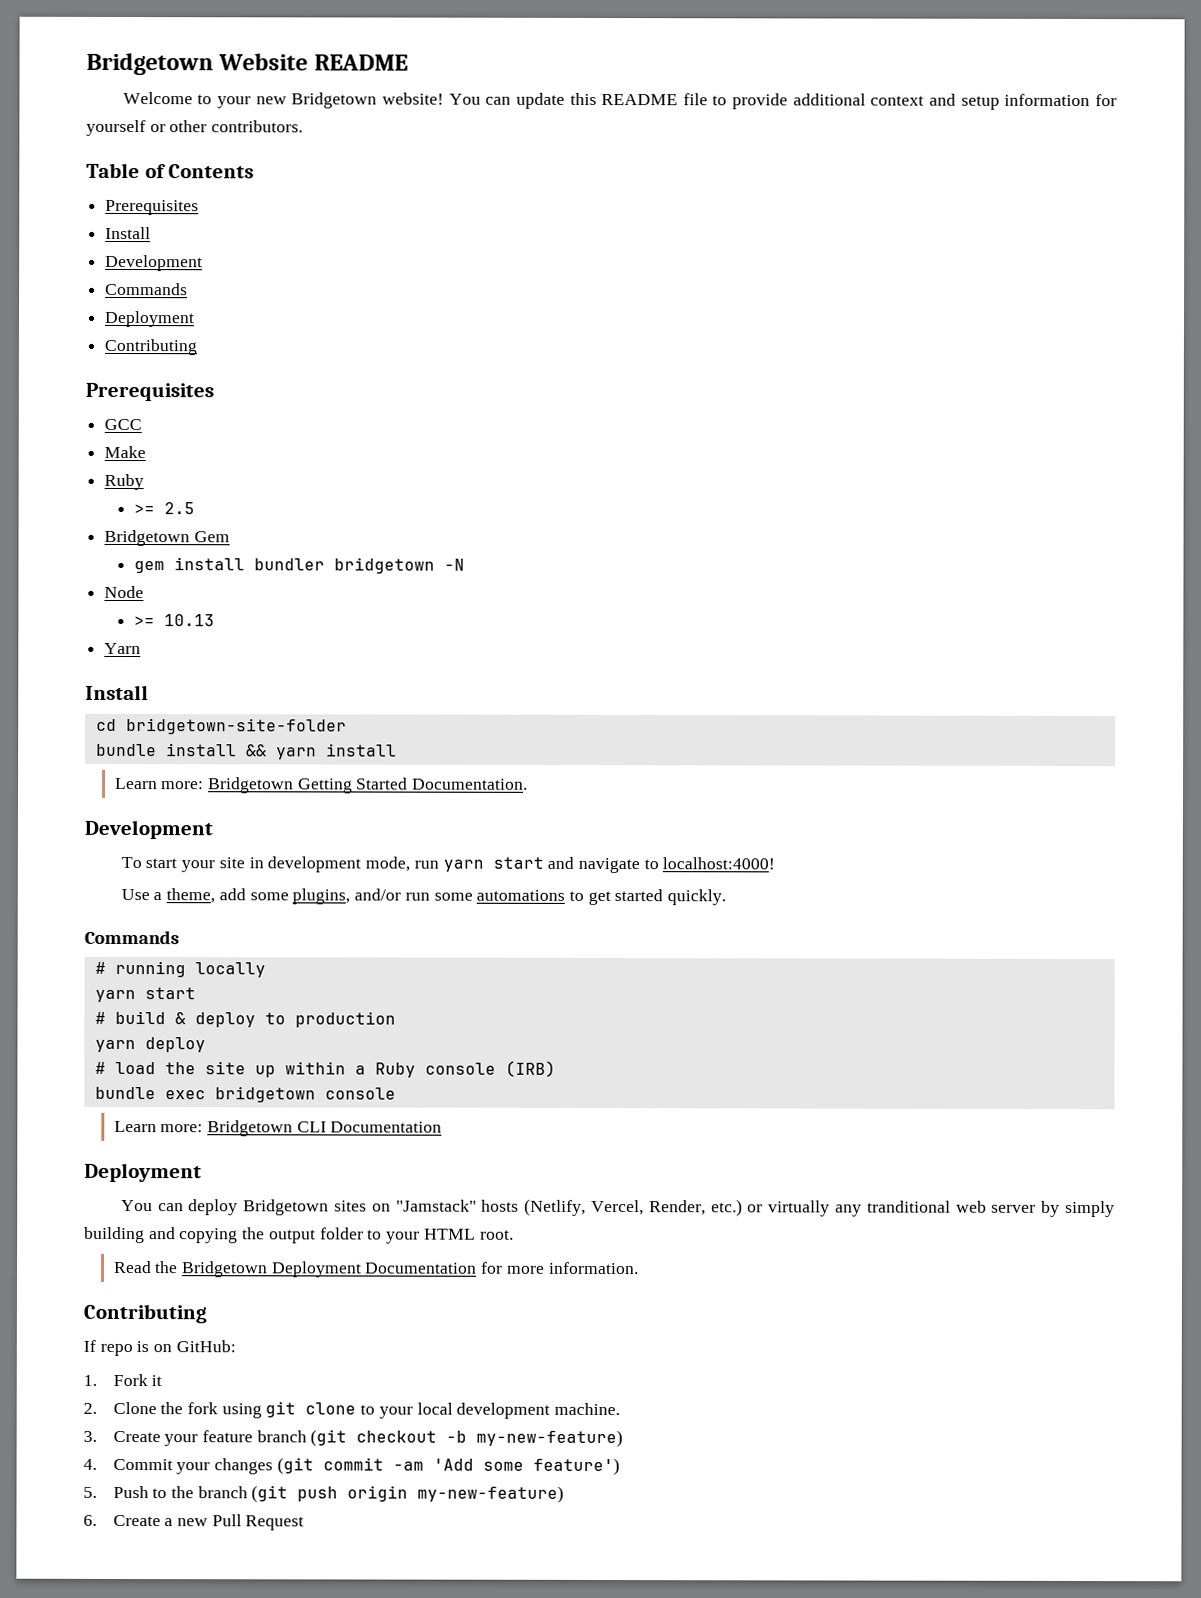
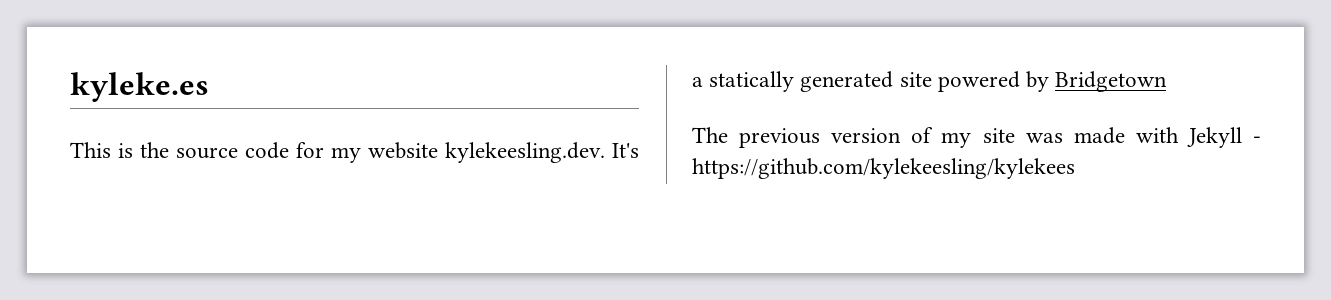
[86,52,408,76] [122,91,1117,110] [86,119,304,137] [86,162,255,179] [105,199,200,216] [105,226,152,240] [105,254,204,272] [105,282,189,296] [104,310,196,328] [104,338,198,356] [85,382,214,402] [104,418,143,431] [104,445,147,459] [104,473,145,491] [133,502,195,515] [104,529,230,547] [133,557,465,574] [104,585,145,599] [133,614,215,627] [104,642,142,655] [85,684,149,701] [95,718,347,735] [95,743,397,760] [114,777,529,794] [84,819,213,840] [120,856,776,874] [120,888,727,906] [84,930,179,945] [94,960,266,978] [94,987,196,1003] [94,1010,396,1028] [94,1037,206,1053] [94,1060,556,1078] [94,1086,396,1103] [113,1120,443,1137] [84,1162,202,1183] [120,1198,1115,1218] [84,1226,514,1244] [113,1260,639,1278] [83,1303,207,1324] [83,1339,236,1357] [83,1373,163,1387] [83,1401,621,1419] [83,1429,624,1448] [83,1457,620,1476] [83,1485,565,1503] [83,1514,305,1531] Bridgetown Website README // Welcome to your new Bridgetown website! You can update this README file to provide additional context and setup information for yourself or other contributors. // Table of Contents // Prerequisites // Install // Development // Commands // Deployment // Contributing // Prerequisites // GCC // Make // Ruby // >= 2.5 // Bridgetown Gem // gem install bundler bridgetown -N // Node // >= 10.13 // Yarn // Install // cd bridgetown-site-folder // bundle install && yarn install // Learn more: Bridgetown Getting Started Documentation. // Development // To start your site in development mode, run yarn start and navigate to localhost:4000! // Use a theme, add some plugins, and/or run some automations to get started quickly. // Commands // # running locally // yarn start // # build & deploy to production // yarn deploy // # load the site up within a Ruby console (IRB) // bundle exec bridgetown console // Learn more: Bridgetown CLI Documentation // Deployment // You can deploy Bridgetown sites on "Jamstack" hosts (Netlify, Vercel, Render, etc.) or virtually any tranditional web server by simply building and copying the output folder to your HTML root. // Read the Bridgetown Deployment Documentation for more information. // Contributing // If repo is on GitHub: // 1. Fork it // 2. Clone the fork using git clone to your local development machine. // 3. Create your feature branch (git checkout -b my-new-feature) // 4. Commit your changes (git commit -am 'Add some feature') // 5. Push to the branch (git push origin my-new-feature) // 6. Create a new Pull Request -> [70,72,209,102] [70,142,639,163] [692,71,1168,92] [692,127,1261,148] [692,158,1075,179] kyleke.es // This is the source code for my website kylekeesling.dev. It's a statically generated site powered by Bridgetown // The previous version of my site was made with Jekyll - https://github.com/kylekeesling/kylekees

